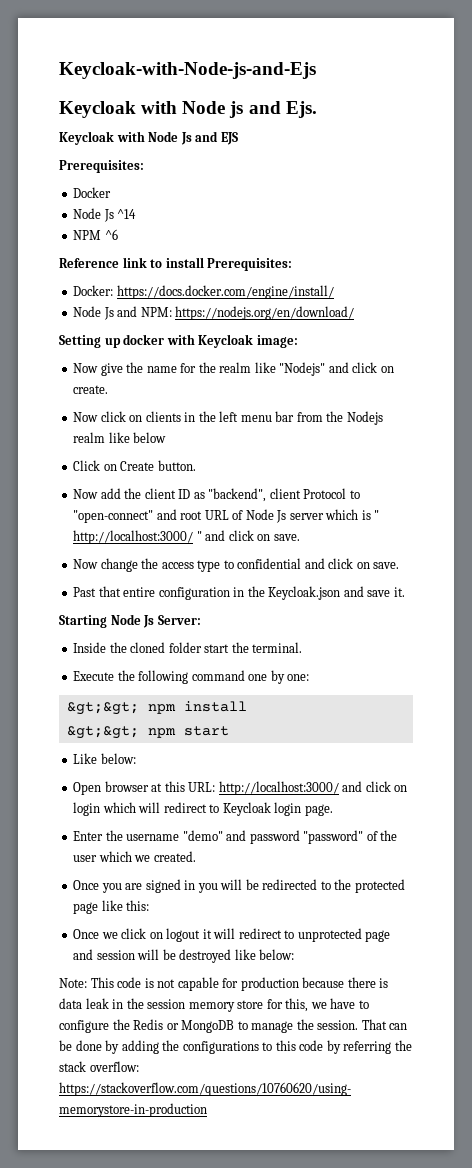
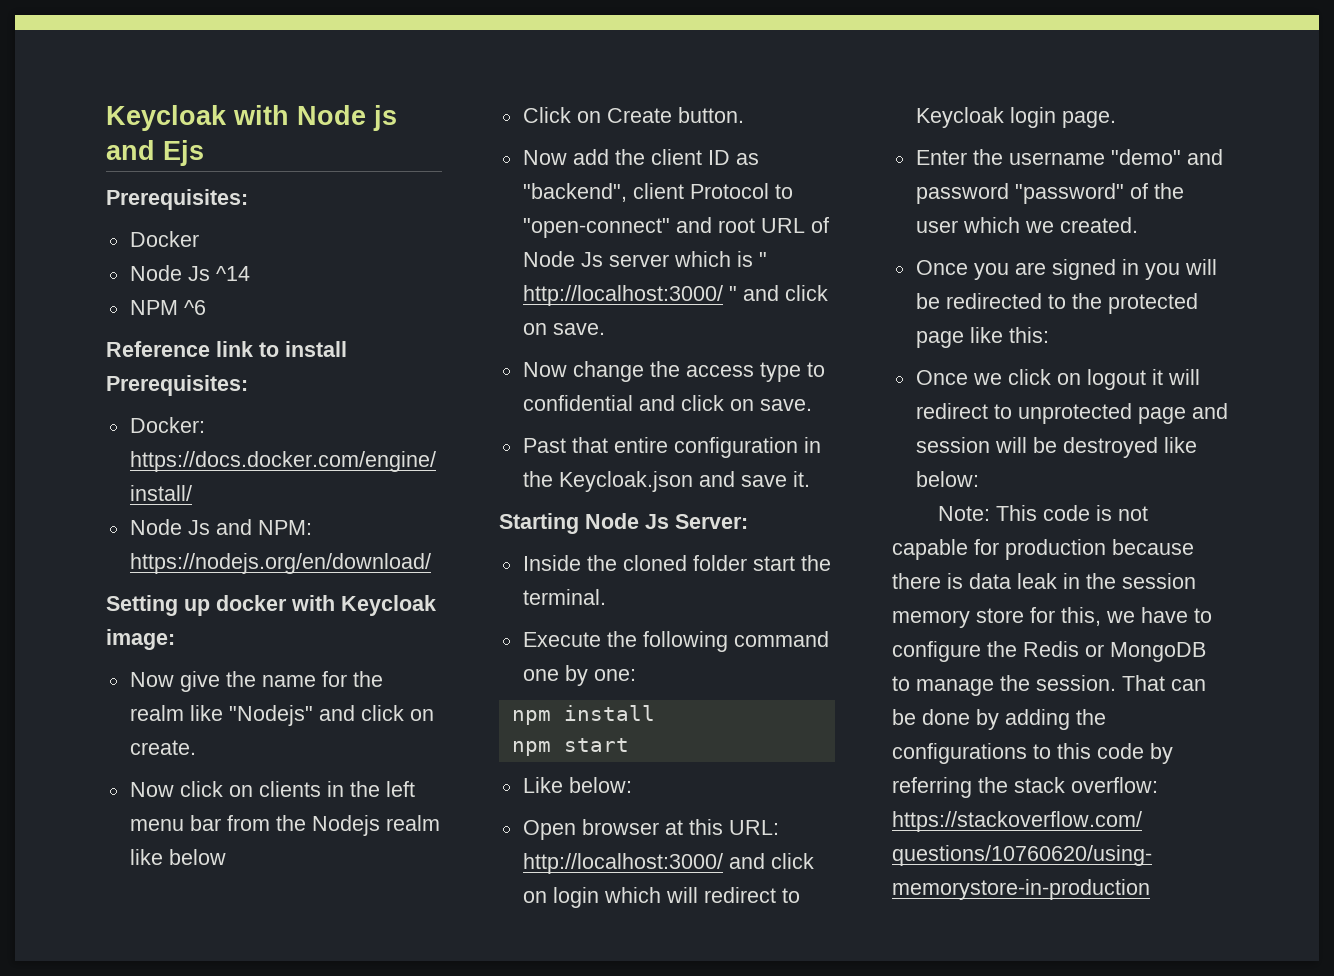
[59,62,316,79] Keycloak-with-Node-js-and-Ejs // -> (106, 118) none
[285,101,317,118] [59,131,238,145] Ejs. // Keycloak with Node Js and EJS -> [163,140,204,166] Ejs
[66,702,139,715] &gt;&gt; -> (636, 675) none
[66,726,139,739] &gt;&gt; -> (655, 713) none

